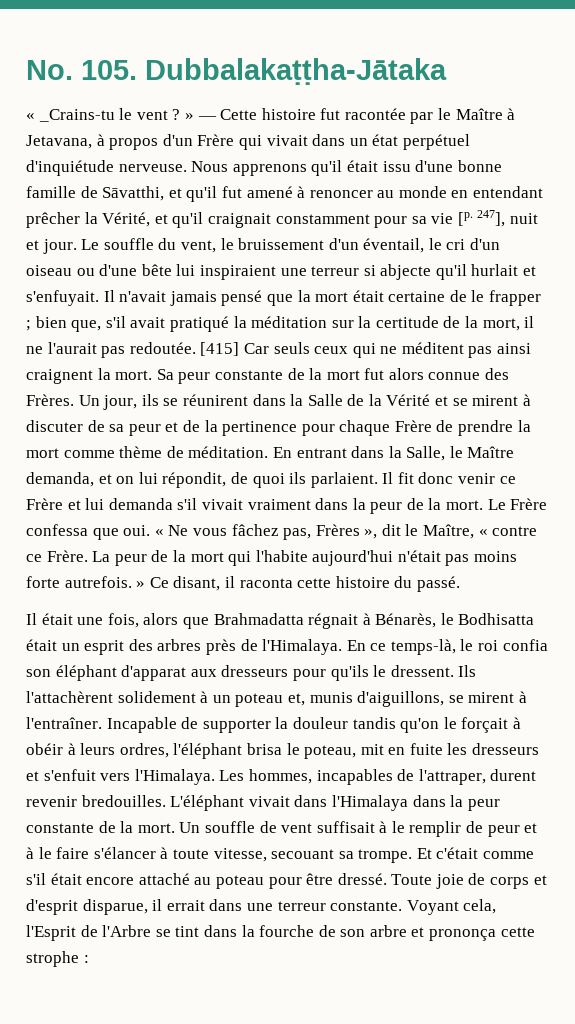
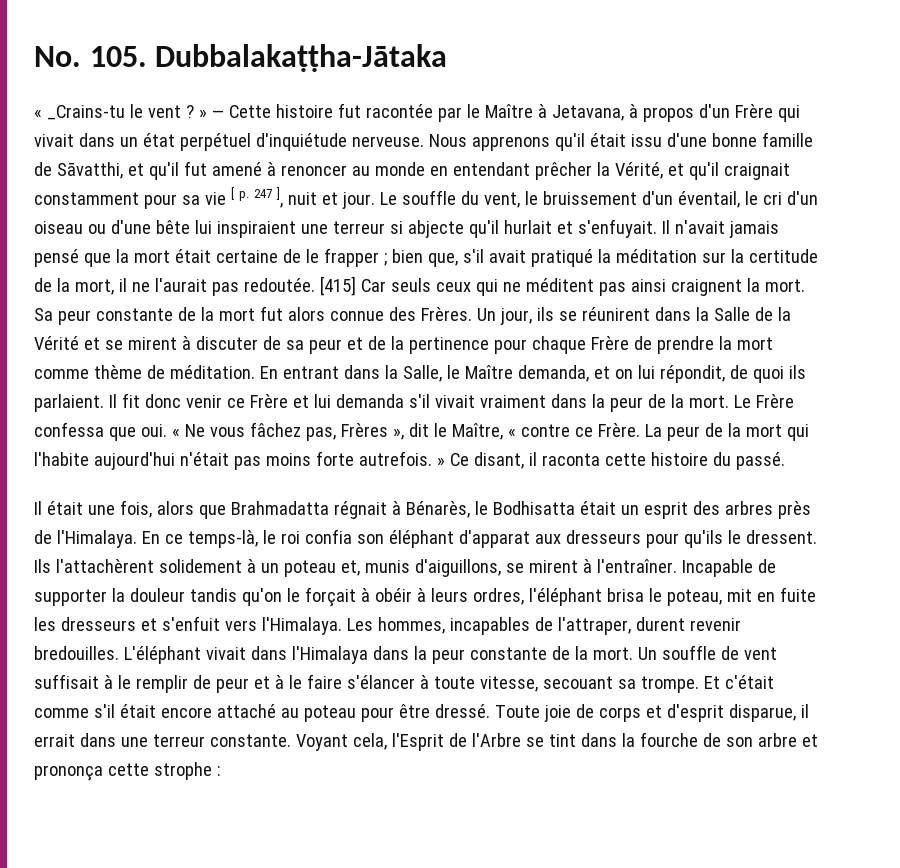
[457,210,506,227] [p. 247], -> [230,187,283,208] [ p. 247 ],

